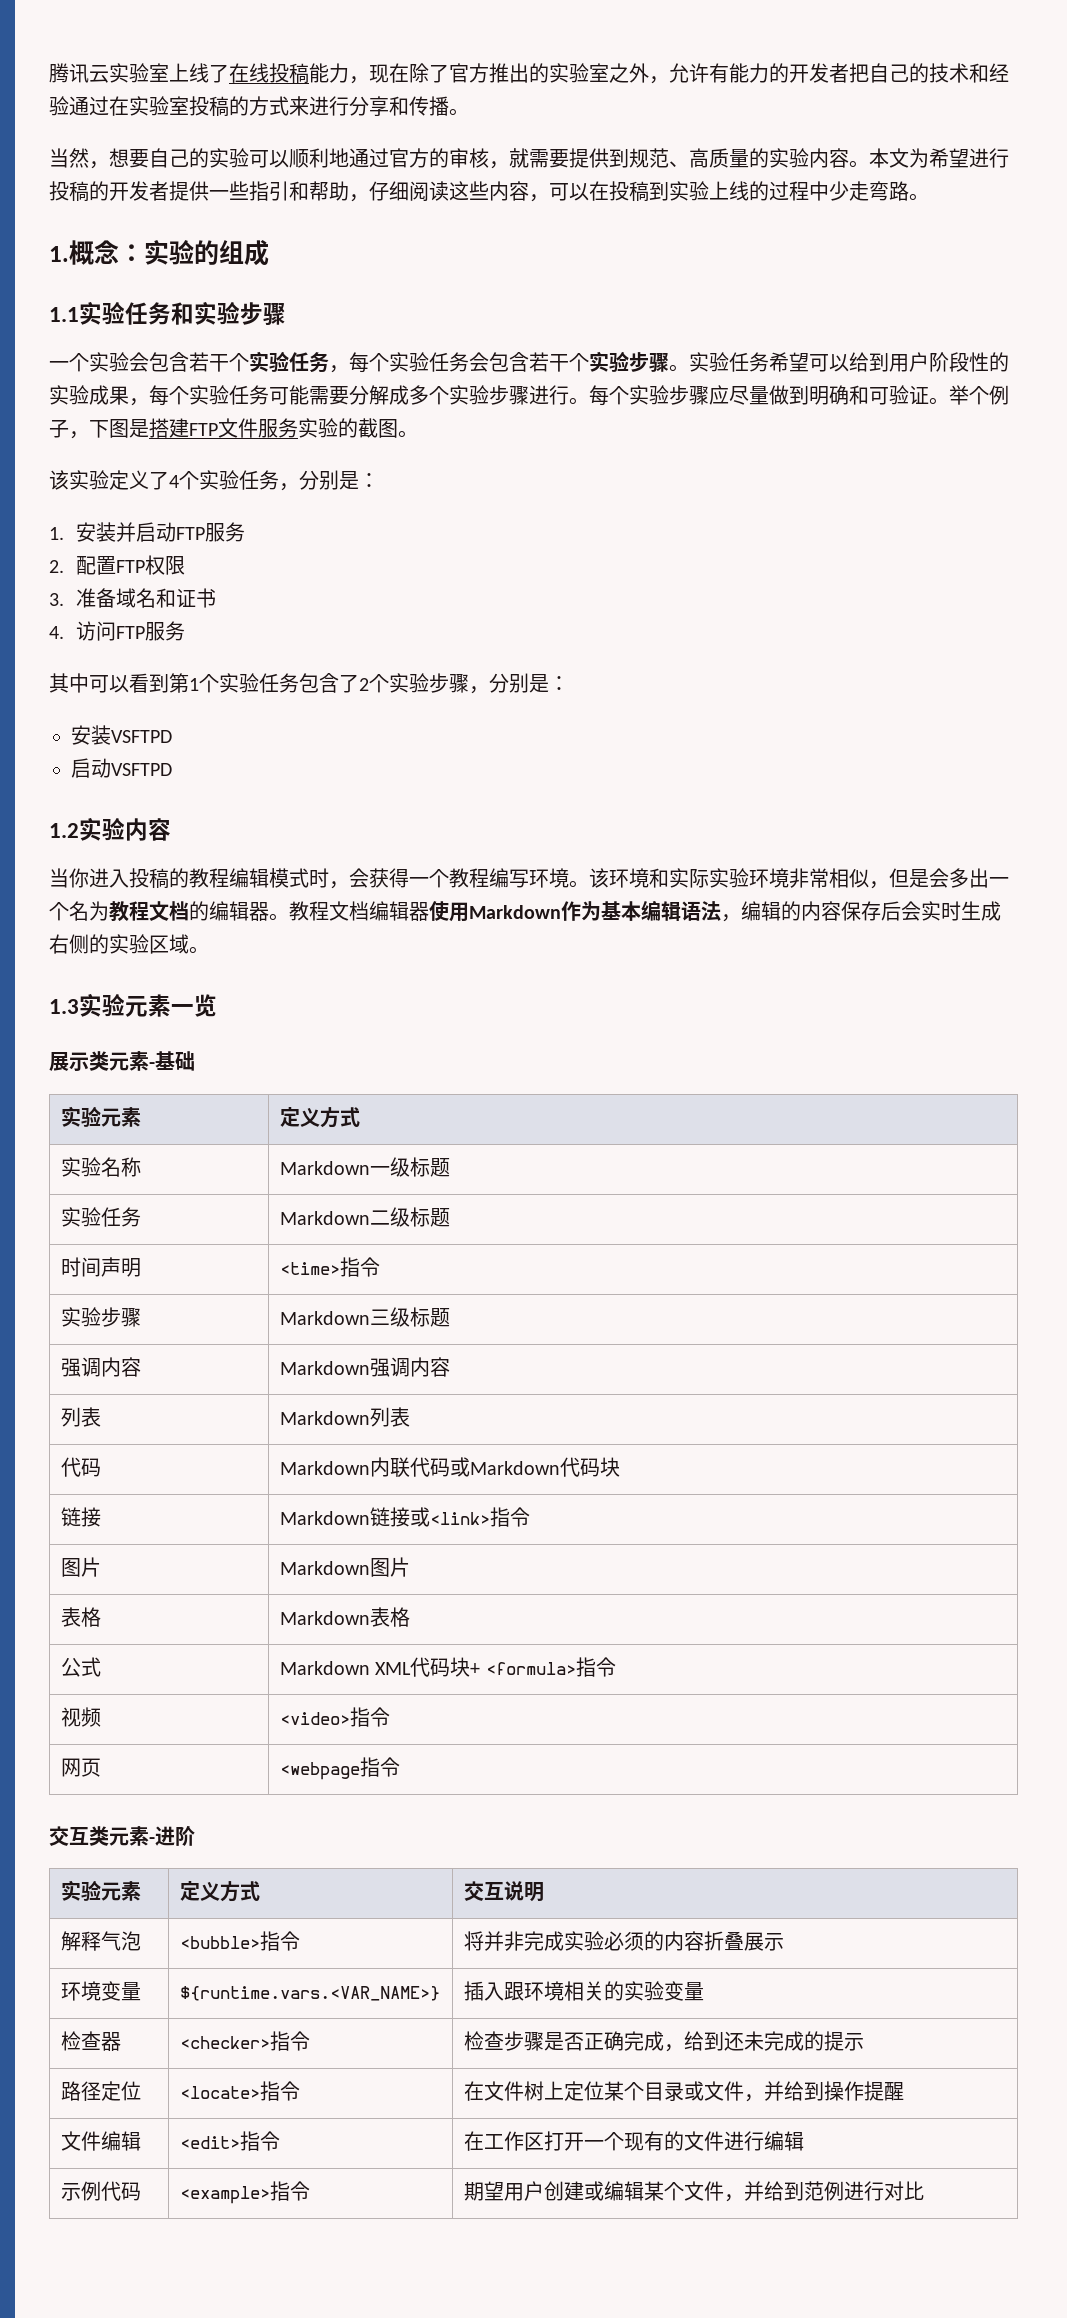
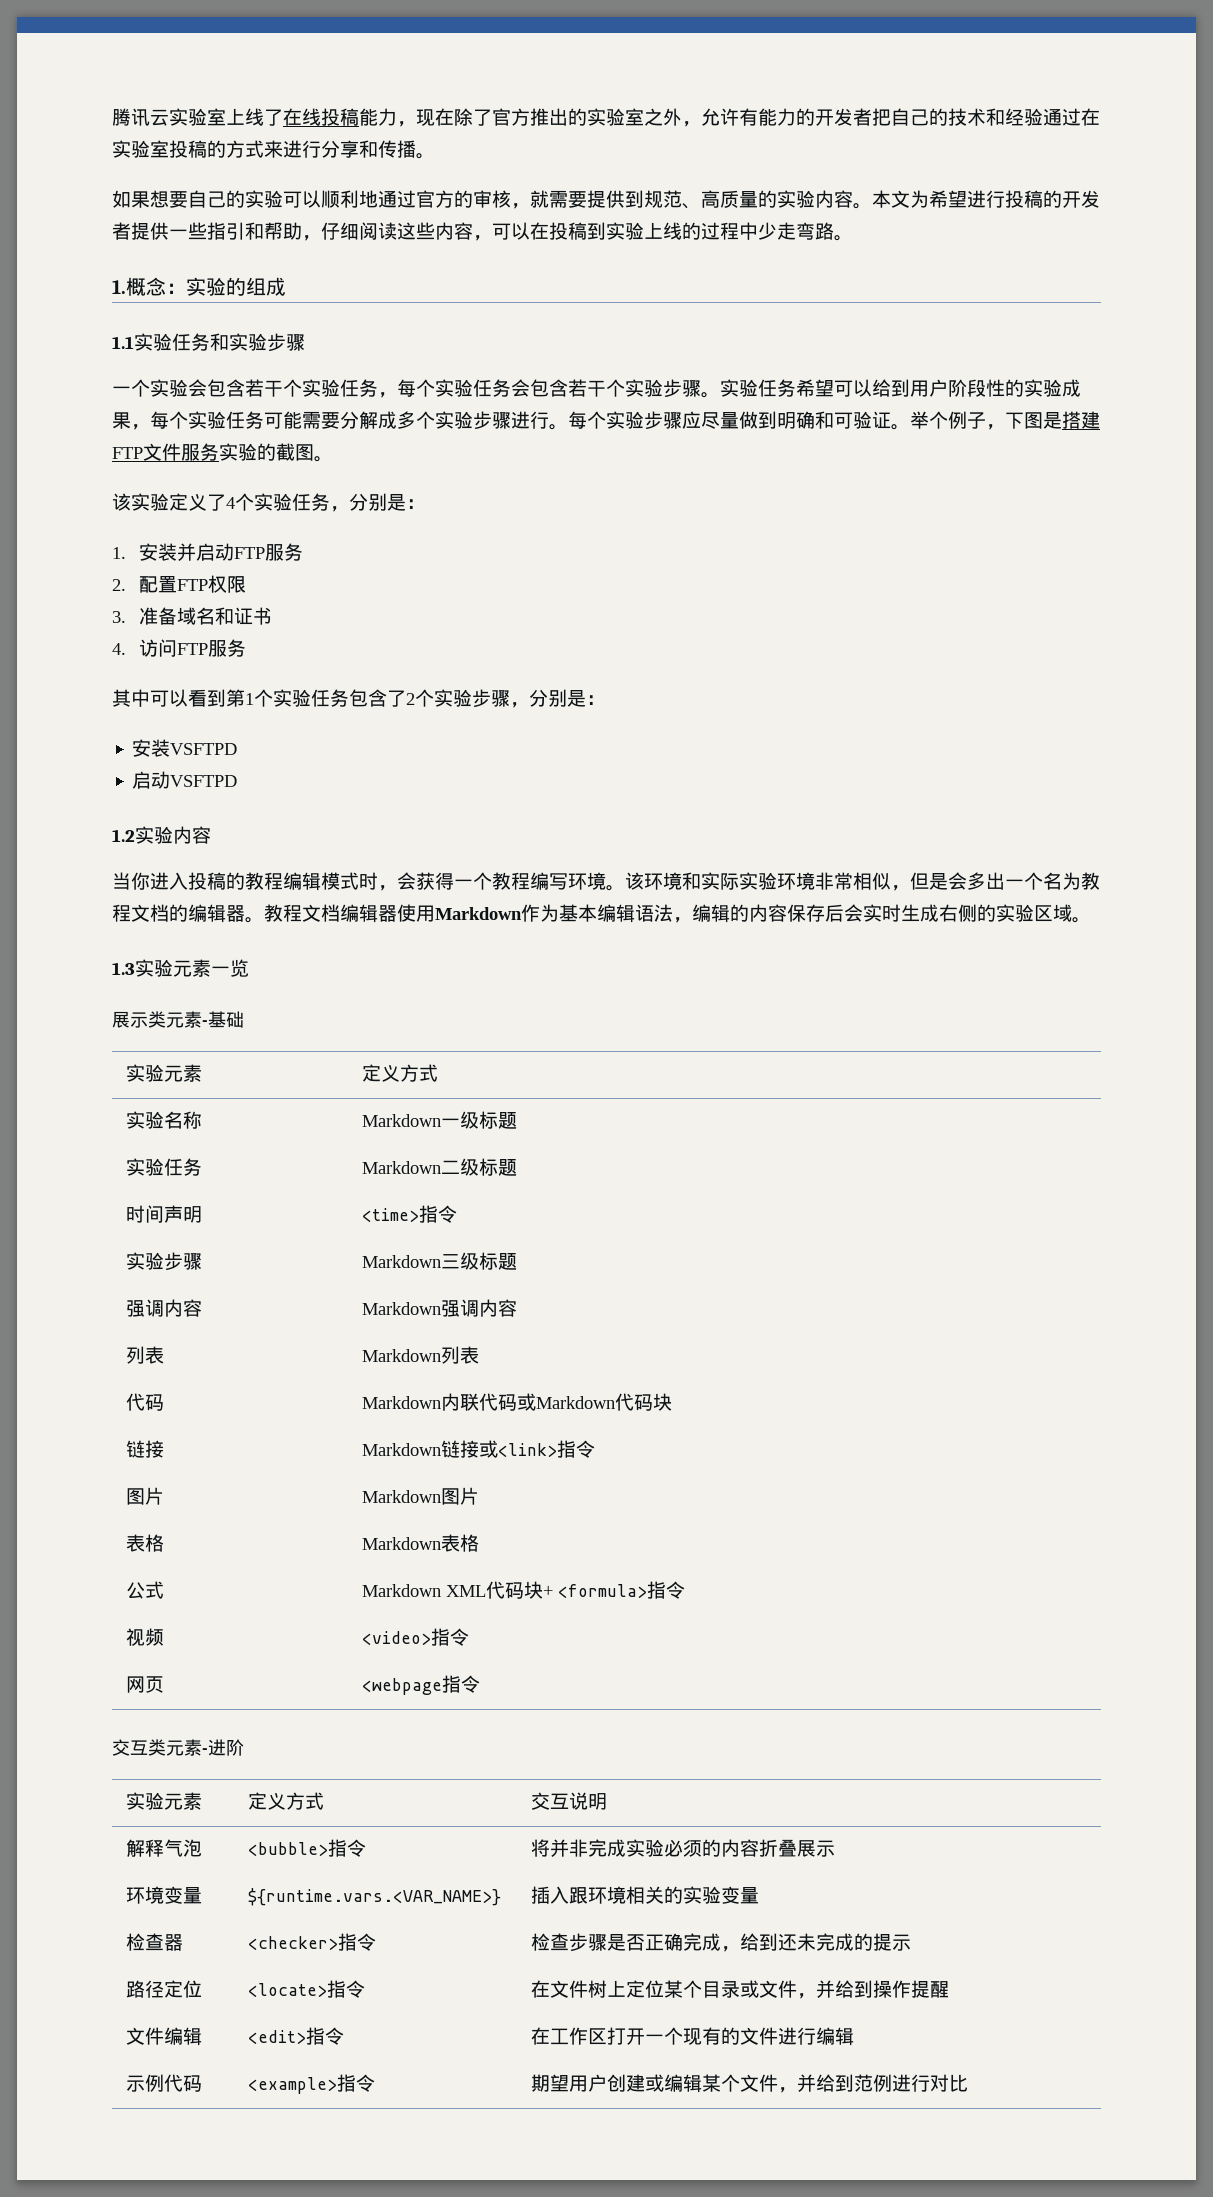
[49,148,109,169] 当然， -> [112,190,150,208] 如果

